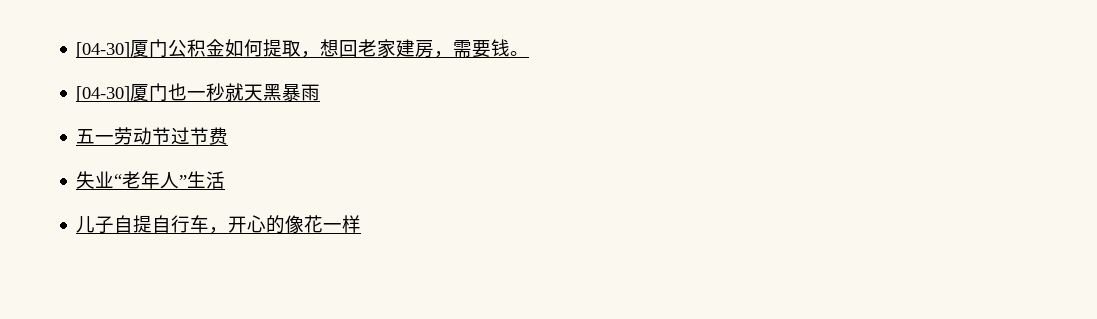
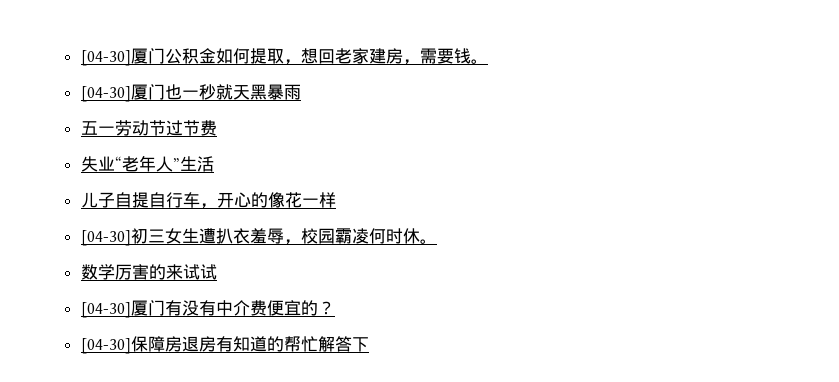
(362, 224) none -> [80,228,437,246] [80,264,217,280] [80,300,335,318] [80,336,369,354] // [04-30]初三女生遭扒衣羞辱，校园霸凌何时休。 // 数学厉害的来试试 // [04-30]厦门有没有中介费便宜的？ // [04-30]保障房退房有知道的帮忙解答下

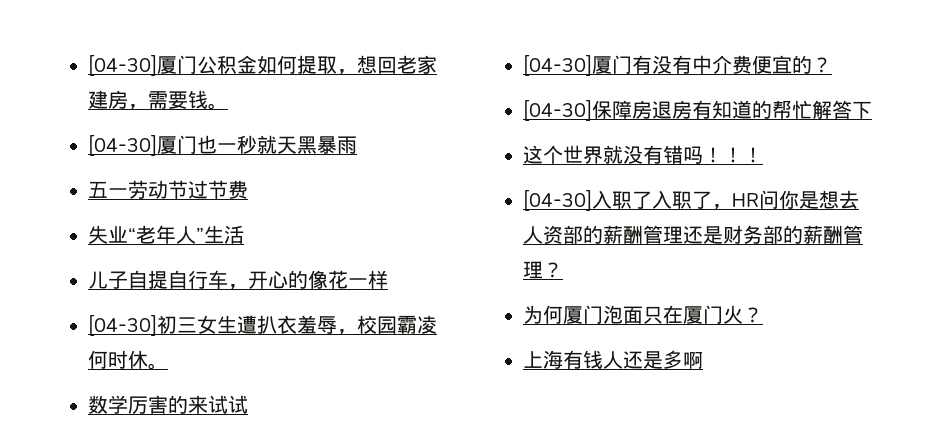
(369, 344) none -> [523,145,763,164] [523,190,859,211] [523,225,863,245] [523,261,563,279] [523,305,763,324] [523,350,703,369] // 这个世界就没有错吗！！！ // [04-30]入职了入职了，HR问你是想去人资部的薪酬管理还是财务部的薪酬管理？ // 为何厦门泡面只在厦门火？ // 上海有钱人还是多啊

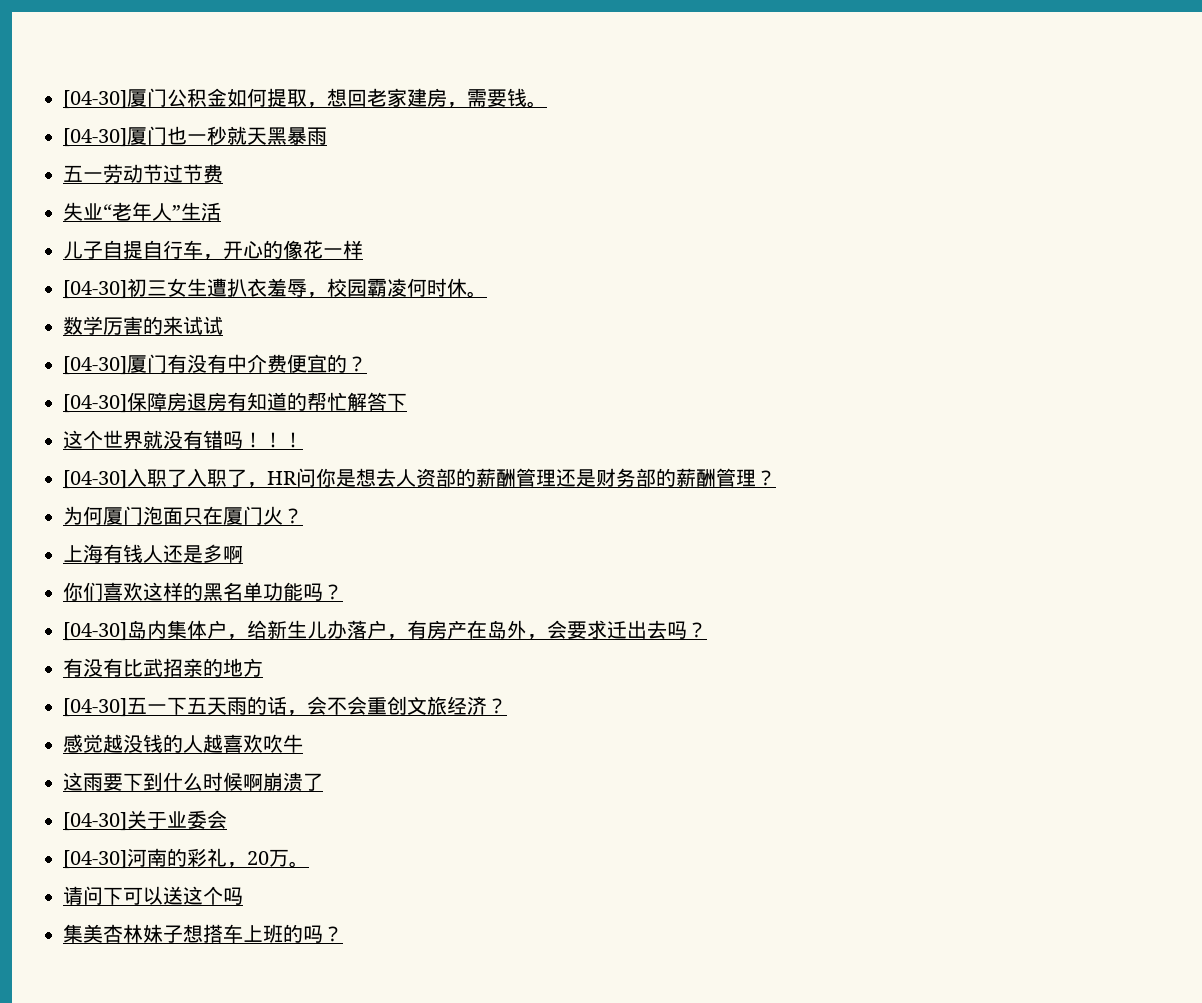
(703, 360) none -> [63,582,343,601] [63,620,707,641] [63,658,263,677] [63,696,507,717] [63,734,303,753] [63,772,323,791] [63,810,227,831] [63,848,309,869] [63,886,243,905] [63,924,343,944] // 你们喜欢这样的黑名单功能吗？ // [04-30]岛内集体户，给新生儿办落户，有房产在岛外，会要求迁出去吗？ // 有没有比武招亲的地方 // [04-30]五一下五天雨的话，会不会重创文旅经济？ // 感觉越没钱的人越喜欢吹牛 // 这雨要下到什么时候啊崩溃了 // [04-30]关于业委会 // [04-30]河南的彩礼，20万。 // 请问下可以送这个吗 // 集美杏林妹子想搭车上班的吗？

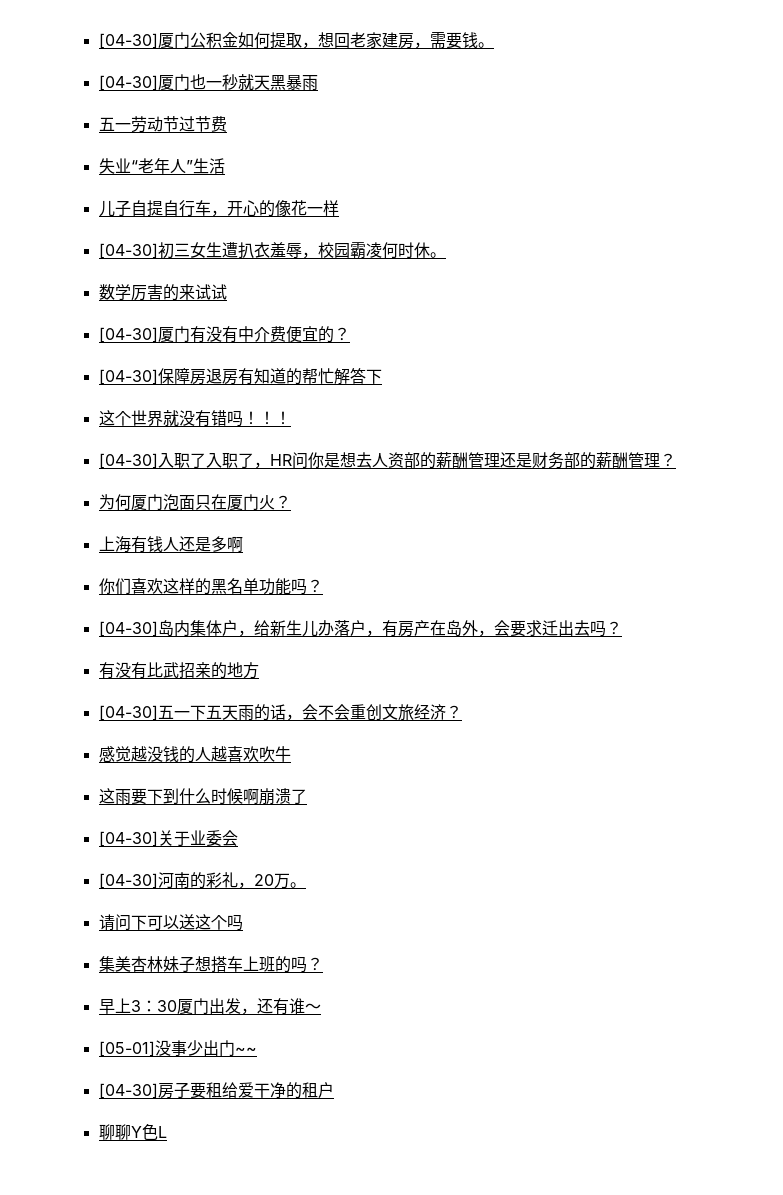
(343, 934) none -> [98,998,321,1015] [98,1040,257,1057] [98,1082,334,1099] [98,1124,167,1140] // 早上3：30厦门出发，还有谁～ // [05-01]没事少出门~~ // [04-30]房子要租给爱干净的租户 // 聊聊Y色L

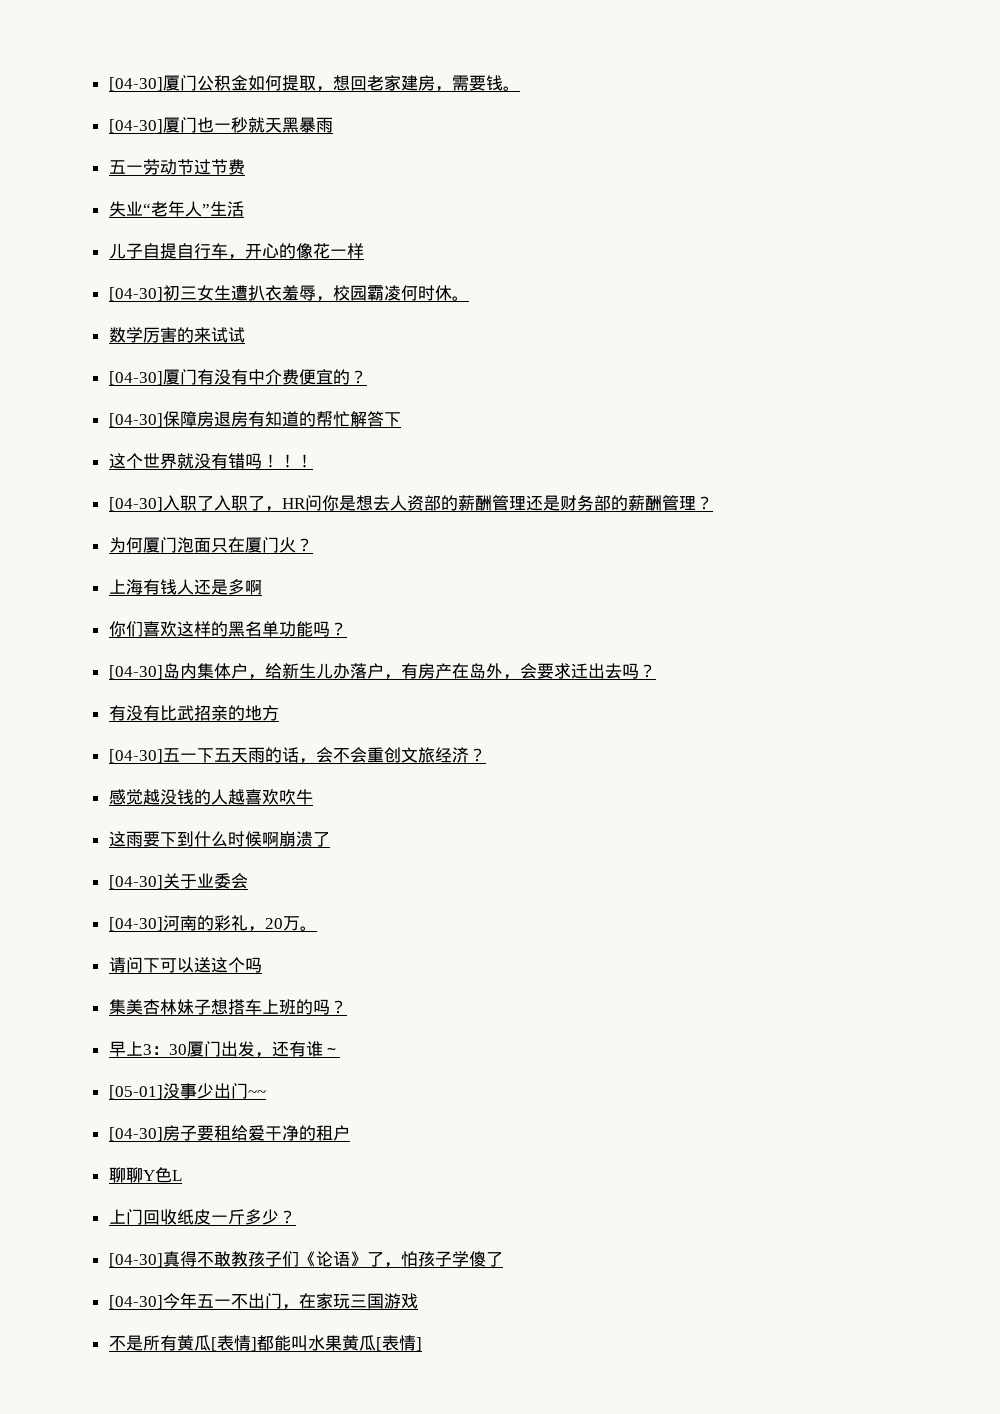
(167, 1132) none -> [108,1209,296,1225] [108,1251,503,1268] [108,1292,418,1310] [108,1335,422,1351] // 上门回收纸皮一斤多少？ // [04-30]真得不敢教孩子们《论语》了，怕孩子学傻了 // [04-30]今年五一不出门，在家玩三国游戏 // 不是所有黄瓜[表情]都能叫水果黄瓜[表情]

